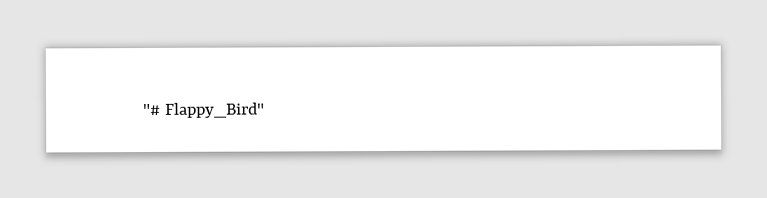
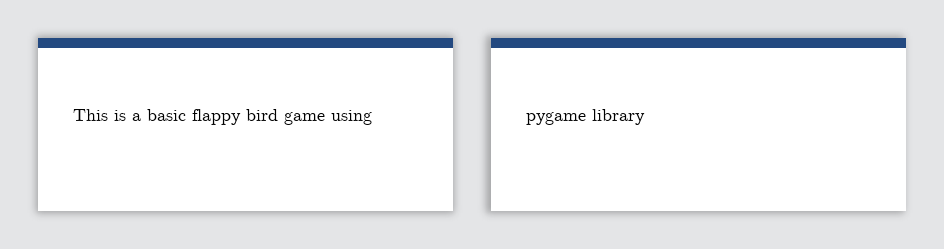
[143,102,265,118] "# Flappy_Bird" -> [73,109,645,125] This is a basic flappy bird game using pygame library

